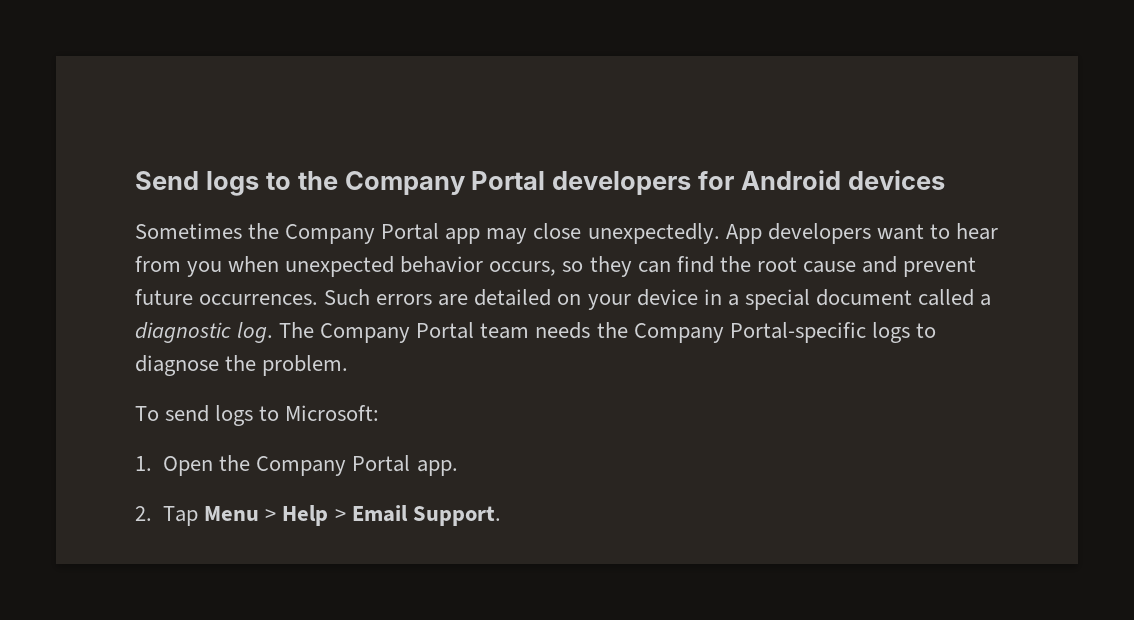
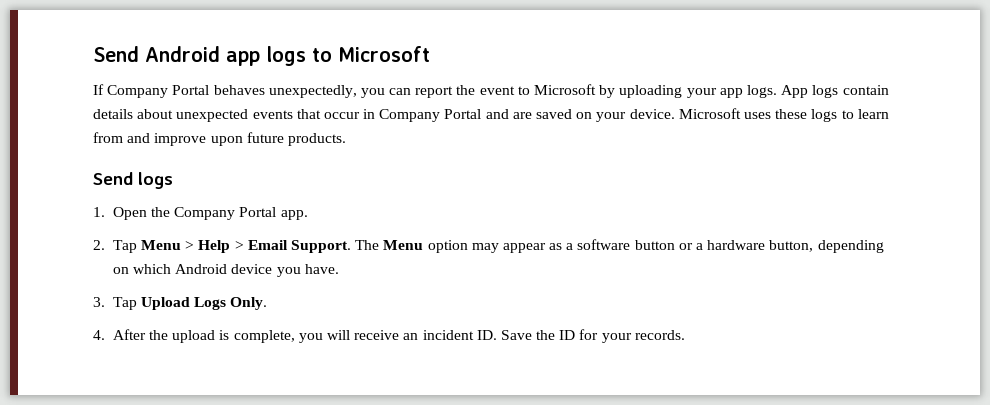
[135,170,945,196] [135,223,998,244] [135,256,977,277] [135,289,992,310] [135,322,936,343] [135,355,349,376] [135,405,380,426] Send logs to the Company Portal developers for Android devices // Sometimes the Company Portal app may close unexpectedly. App developers want to hear from you when unexpected behavior occurs, so they can find the root cause and prevent future occurrences. Such errors are detailed on your device in a special document called a diagnostic log. The Company Portal team needs the Company Portal-specific logs to diagnose the problem. // To send logs to Microsoft: -> [93,46,430,66] [93,84,889,98] [93,108,889,122] [93,132,346,146] [93,172,173,189] Send Android app logs to Microsoft // If Company Portal behaves unexpectedly, you can report the event to Microsoft by uploading your app logs. App logs contain details about unexpected events that occur in Company Portal and are saved on your device. Microsoft uses these logs to learn from and improve upon future products. // Send logs
(501, 516) none -> [355,239,884,253] [112,264,339,277] [93,297,268,310] [93,329,685,343] The Menu option may appear as a software button or a hardware button, depending on which Android device you have. // 3. Tap Upload Logs Only. // 4. After the upload is complete, you will receive an incident ID. Save the ID for your records.

